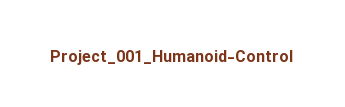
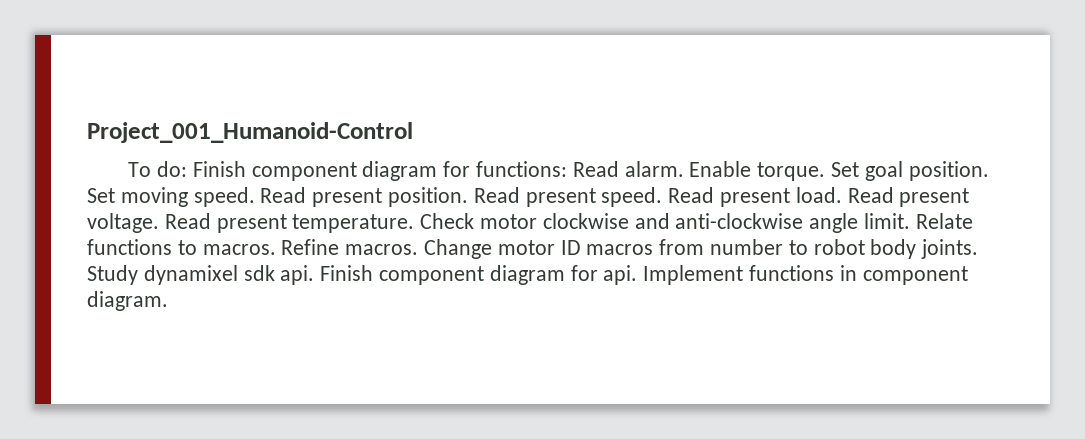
(293, 57) none -> [128,161,989,181] [87,187,970,207] [87,213,973,233] [87,239,979,259] [87,265,968,285] [87,291,168,311] // To do: Finish component diagram for functions: Read alarm. Enable torque. Set goal position. Set moving speed. Read present position. Read present speed. Read present load. Read present voltage. Read present temperature. Check motor clockwise and anti-clockwise angle limit. Relate functions to macros. Refine macros. Change motor ID macros from number to robot body joints. Study dynamixel sdk api. Finish component diagram for api. Implement functions in component diagram.

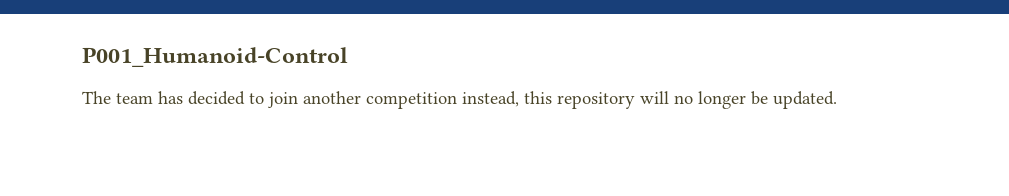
[87,122,413,143] [128,161,989,181] [87,187,970,207] [87,213,973,233] [87,239,979,259] [87,265,968,285] [87,291,168,311] Project_001_Humanoid-Control // To do: Finish component diagram for functions: Read alarm. Enable torque. Set goal position. Set moving speed. Read present position. Read present speed. Read present load. Read present voltage. Read present temperature. Check motor clockwise and anti-clockwise angle limit. Relate functions to macros. Refine macros. Change motor ID macros from number to robot body joints. Study dynamixel sdk api. Finish component diagram for api. Implement functions in component diagram. -> [82,47,348,67] [82,91,837,109] P001_Humanoid-Control // The team has decided to join another competition instead, this repository will no longer be updated.

